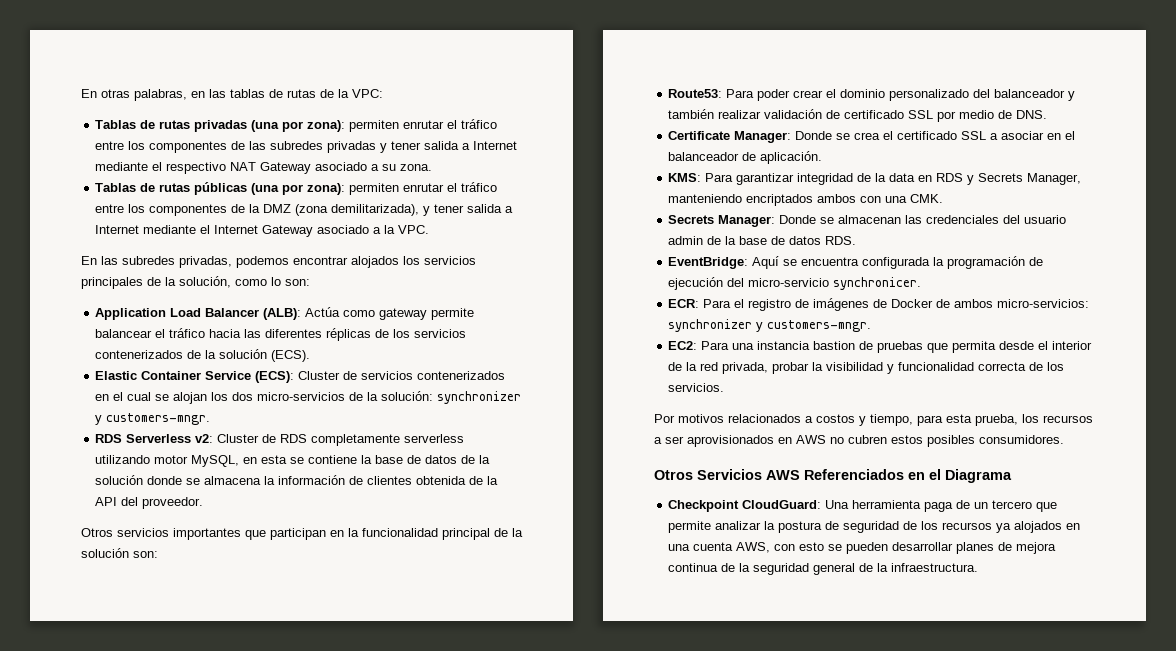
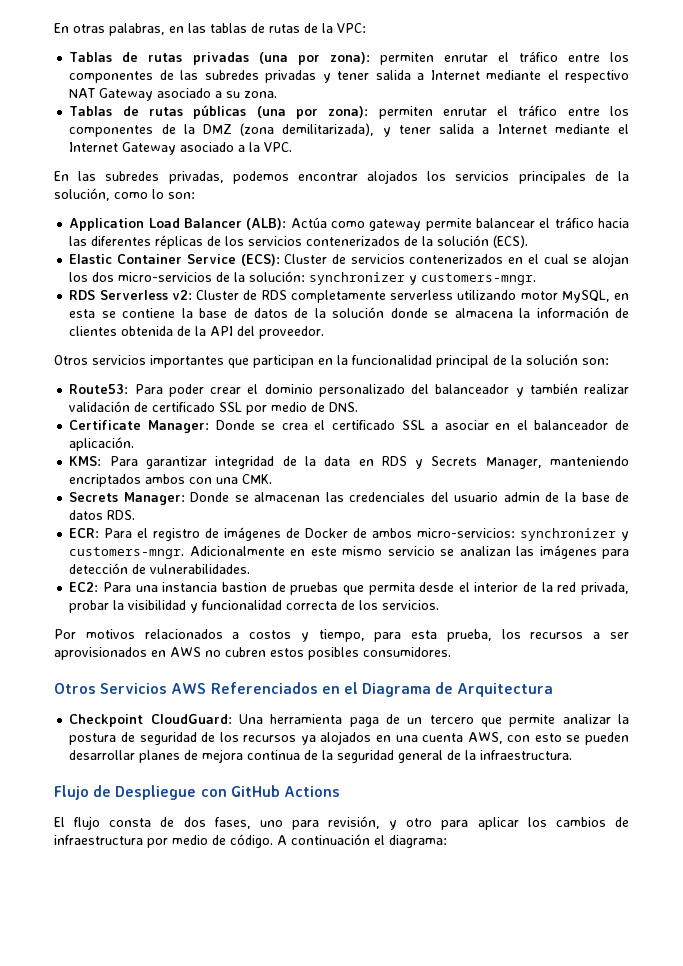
[668,256,1044,269] [668,277,922,290] // EventBridge: Aquí se encuentra configurada la programación de ejecución del micro-servicio synchronicer. -> (136, 515) none
(872, 326) none -> [189,545,629,559] [69,563,251,574] Adicionalmente en este mismo servicio se analizan las imágenes para detección de vulnerabilidades.
(1012, 476) none -> [435,682,554,697] de Arquitectura
(979, 567) none -> [54,785,340,800] [54,816,629,830] [54,834,447,848] // Flujo de Despliegue con GitHub Actions // El flujo consta de dos fases, uno para revisión, y otro para aplicar los cambios de infraestructura por medio de código. A continuación el diagrama:

